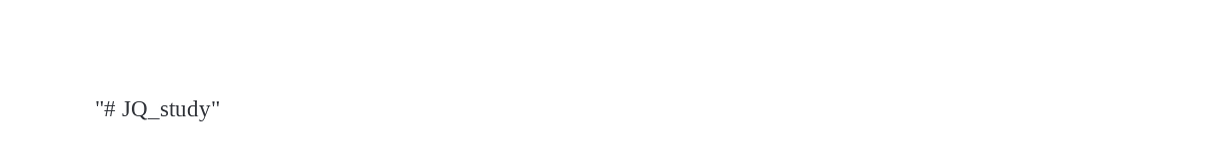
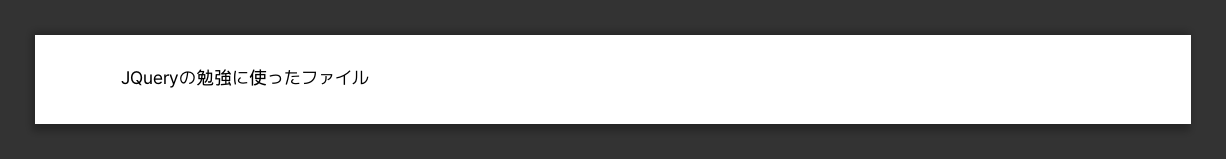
[94,100,221,122] "# JQ_study" -> [121,69,369,88] JQueryの勉強に使ったファイル

